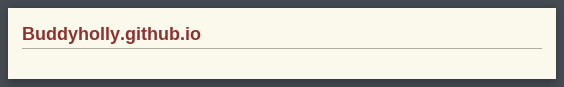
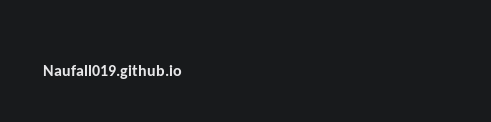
[22,27,201,44] Buddyholly.github.io -> [43,65,182,79] Naufall019.github.io

